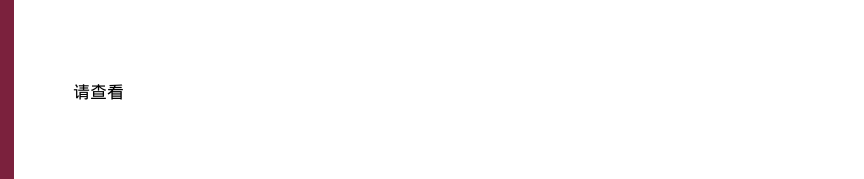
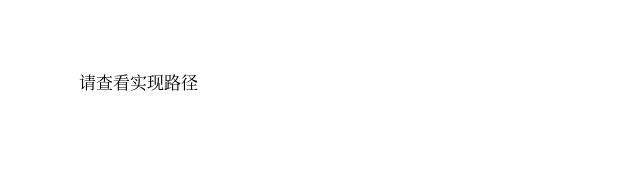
(124, 92) none -> [130,74,198,92] 实现路径

